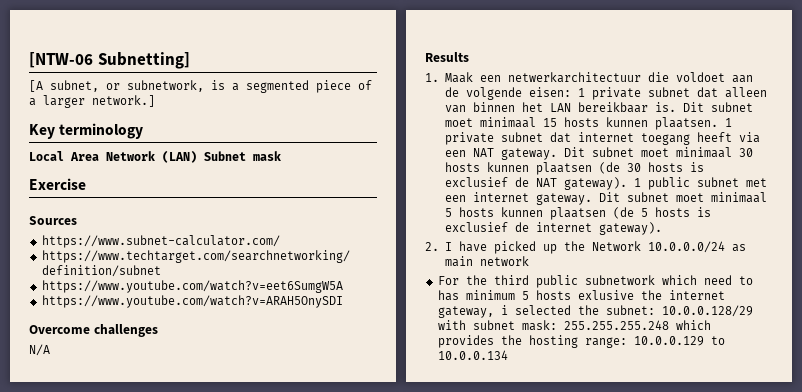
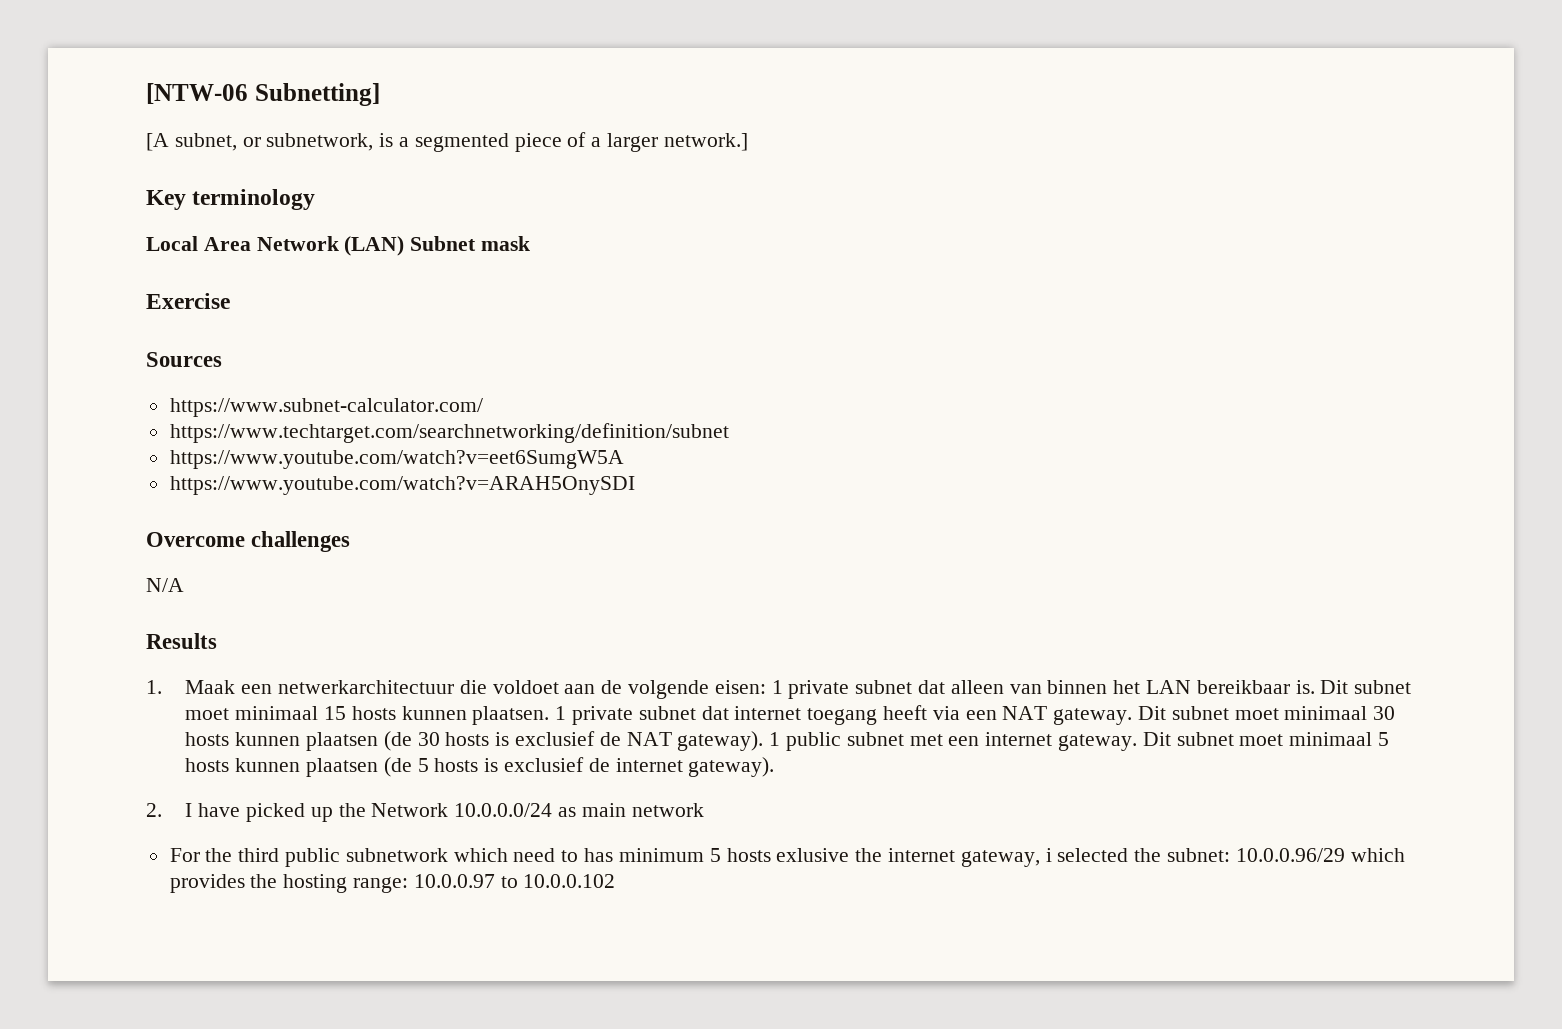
[661,305,753,317] [437,320,669,331] 10.0.0.128/29 with subnet mask: 255.255.255.248 -> [1235,848,1345,862] 10.0.0.96/29
[633,336,725,346] [437,350,508,360] 10.0.0.129 to 10.0.0.134 -> [413,874,616,888] 10.0.0.97 to 10.0.0.102

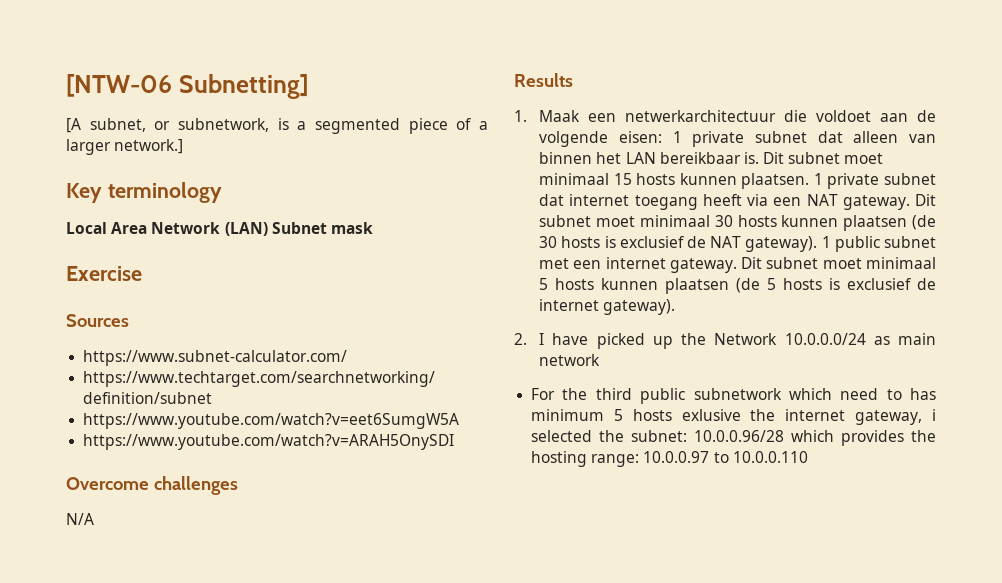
[1235,848,1345,862] 10.0.0.96/29 -> [694,430,785,442] 10.0.0.96/28
[523,874,616,888] 10.0.0.102 -> [732,451,808,463] 10.0.0.110

